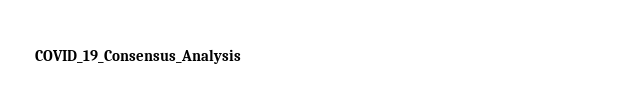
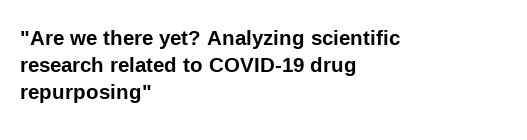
[35,49,241,64] COVID_19_Consensus_Analysis -> [20,30,400,49] [20,57,357,76] [20,84,152,103] "Are we there yet? Analyzing scientific research related to COVID-19 drug repurposing"

